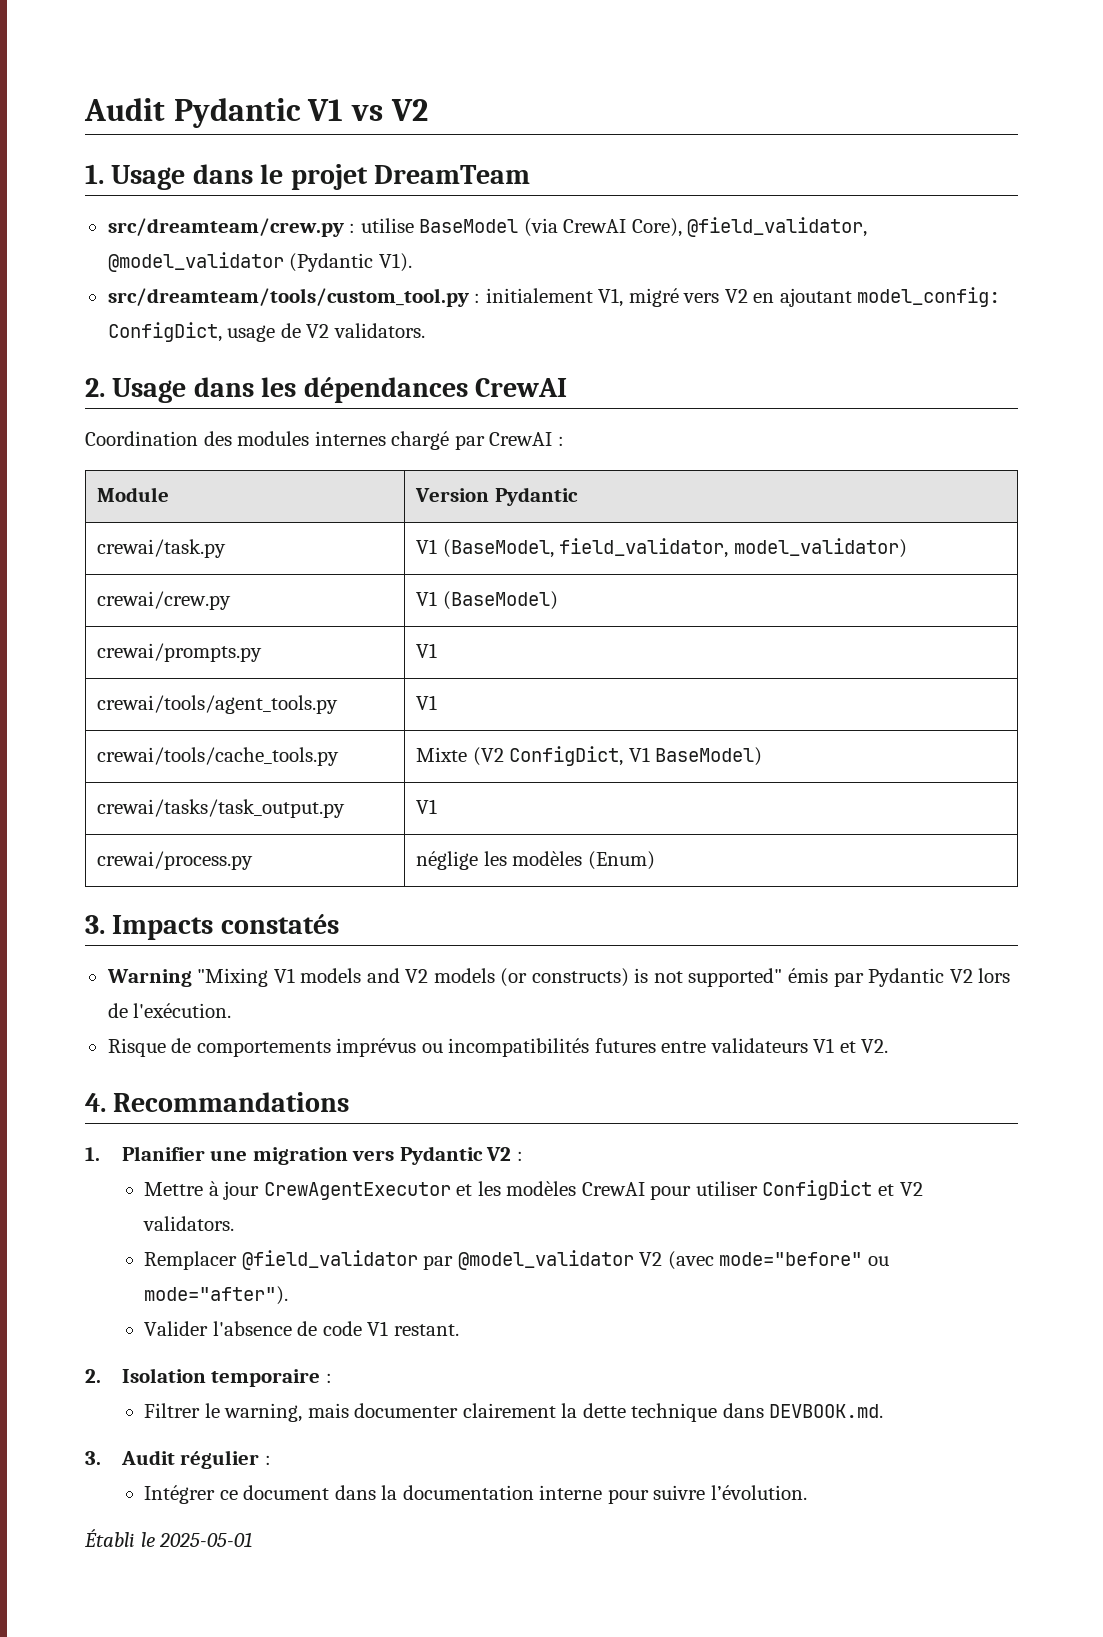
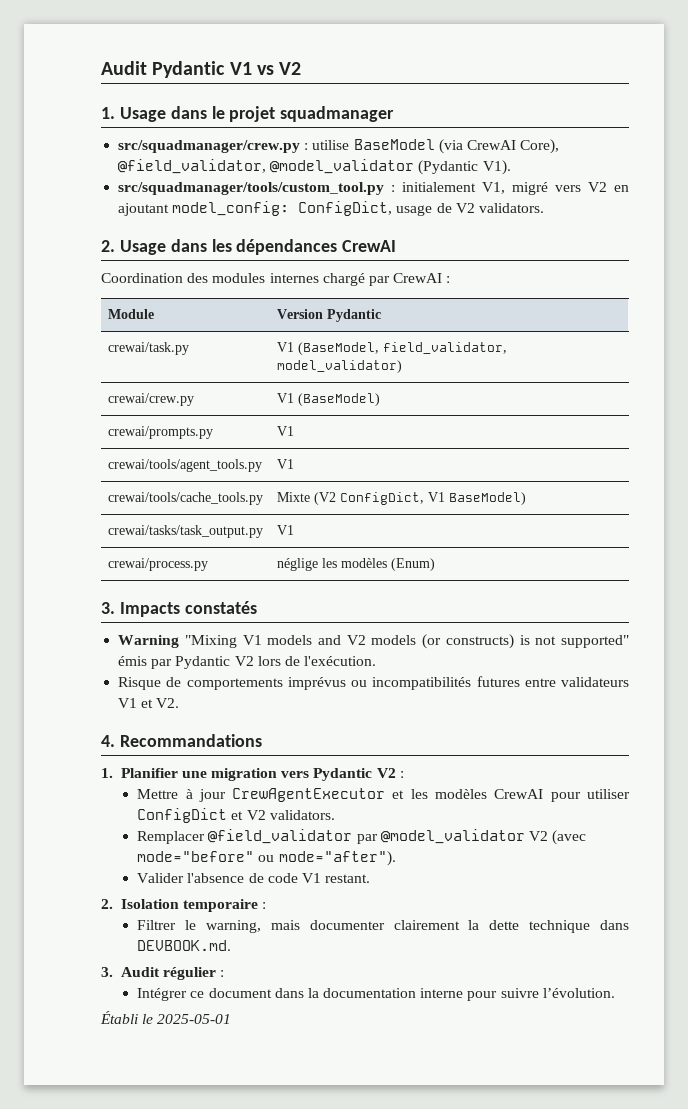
[374,165,531,184] [107,218,344,237] DreamTeam // src/dreamteam/crew.py -> [280,106,395,122] [118,140,301,153] squadmanager // src/squadmanager/crew.py
[107,288,469,307] src/dreamteam/tools/custom_tool.py -> [118,182,385,195] src/squadmanager/tools/custom_tool.py

